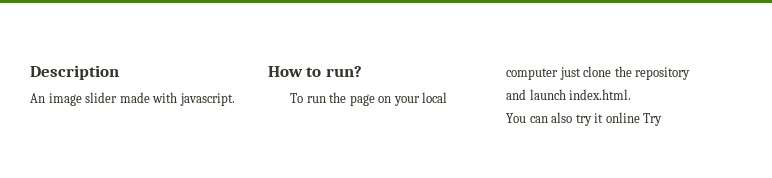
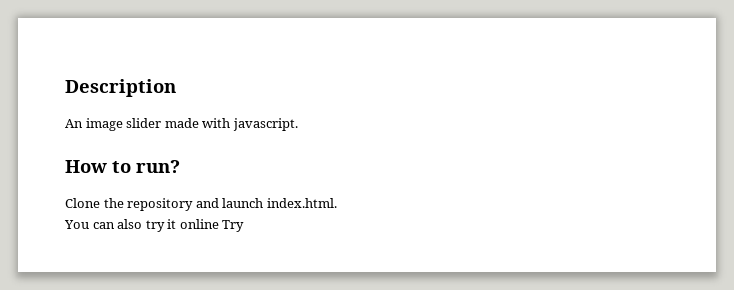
[290,92,448,106] [506,66,612,80] To run the page on your local computer just clone -> [65,198,100,208] Clone

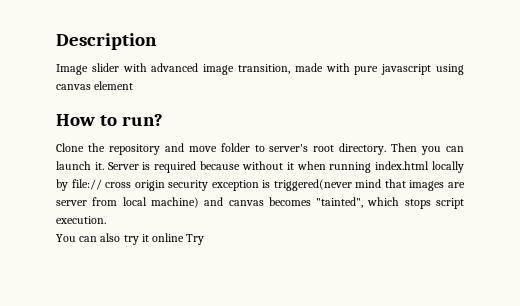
[65,118,298,131] An image slider made with javascript. -> [56,63,465,75] [56,81,134,90] Image slider with advanced image transition, made with pure javascript using canvas element
[222,198,337,208] launch index.html. -> [188,143,465,155] [56,161,464,173] [56,179,466,191] [56,197,465,209] [56,216,106,224] move folder to server's root directory. Then you can launch it. Server is required because without it when running index.html locally by file:// cross origin security exception is triggered(never mind that images are server from local machine) and canvas becomes "tainted", which stops script execution.

